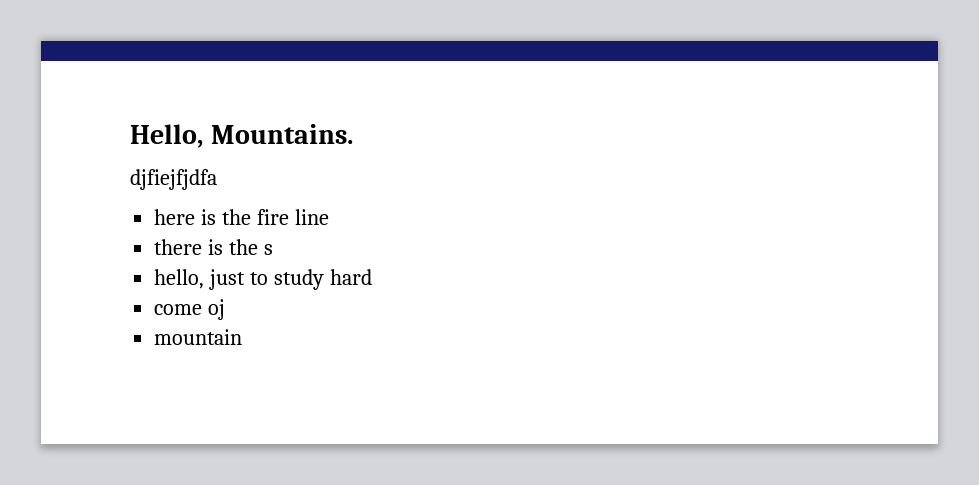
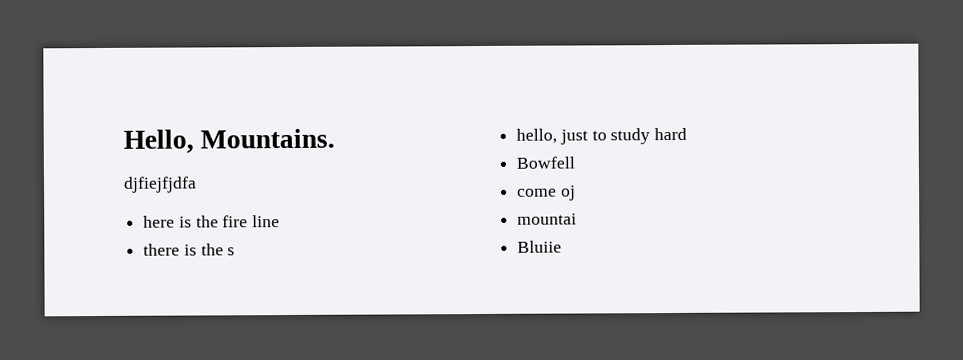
(372, 277) none -> [516,156,576,169] // Bowfell
[154,329,243,345] mountain -> [517,213,578,225] [517,240,563,253] mountai // Bluiie

